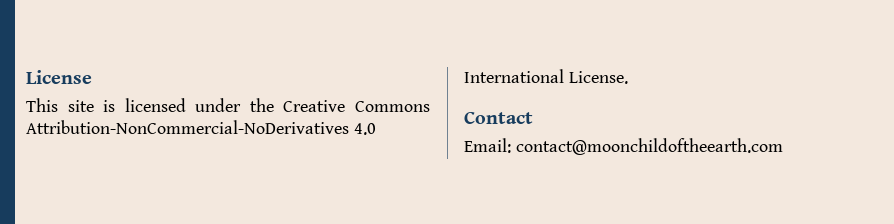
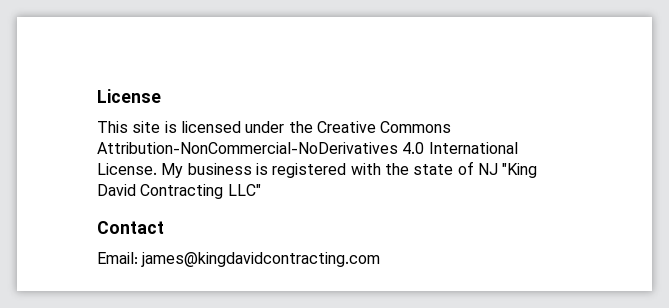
(628, 77) none -> [161,161,538,178] [97,184,261,199] My business is registered with the state of NJ "King David Contracting LLC"
[515,138,783,155] contact@moonchildoftheearth.com -> [141,252,381,267] james@kingdavidcontracting.com

